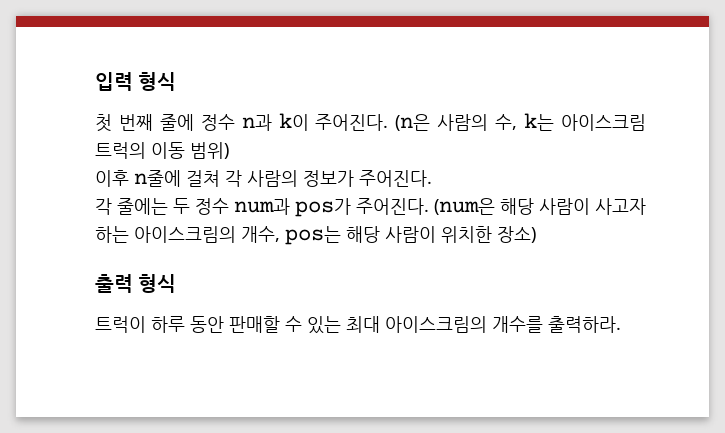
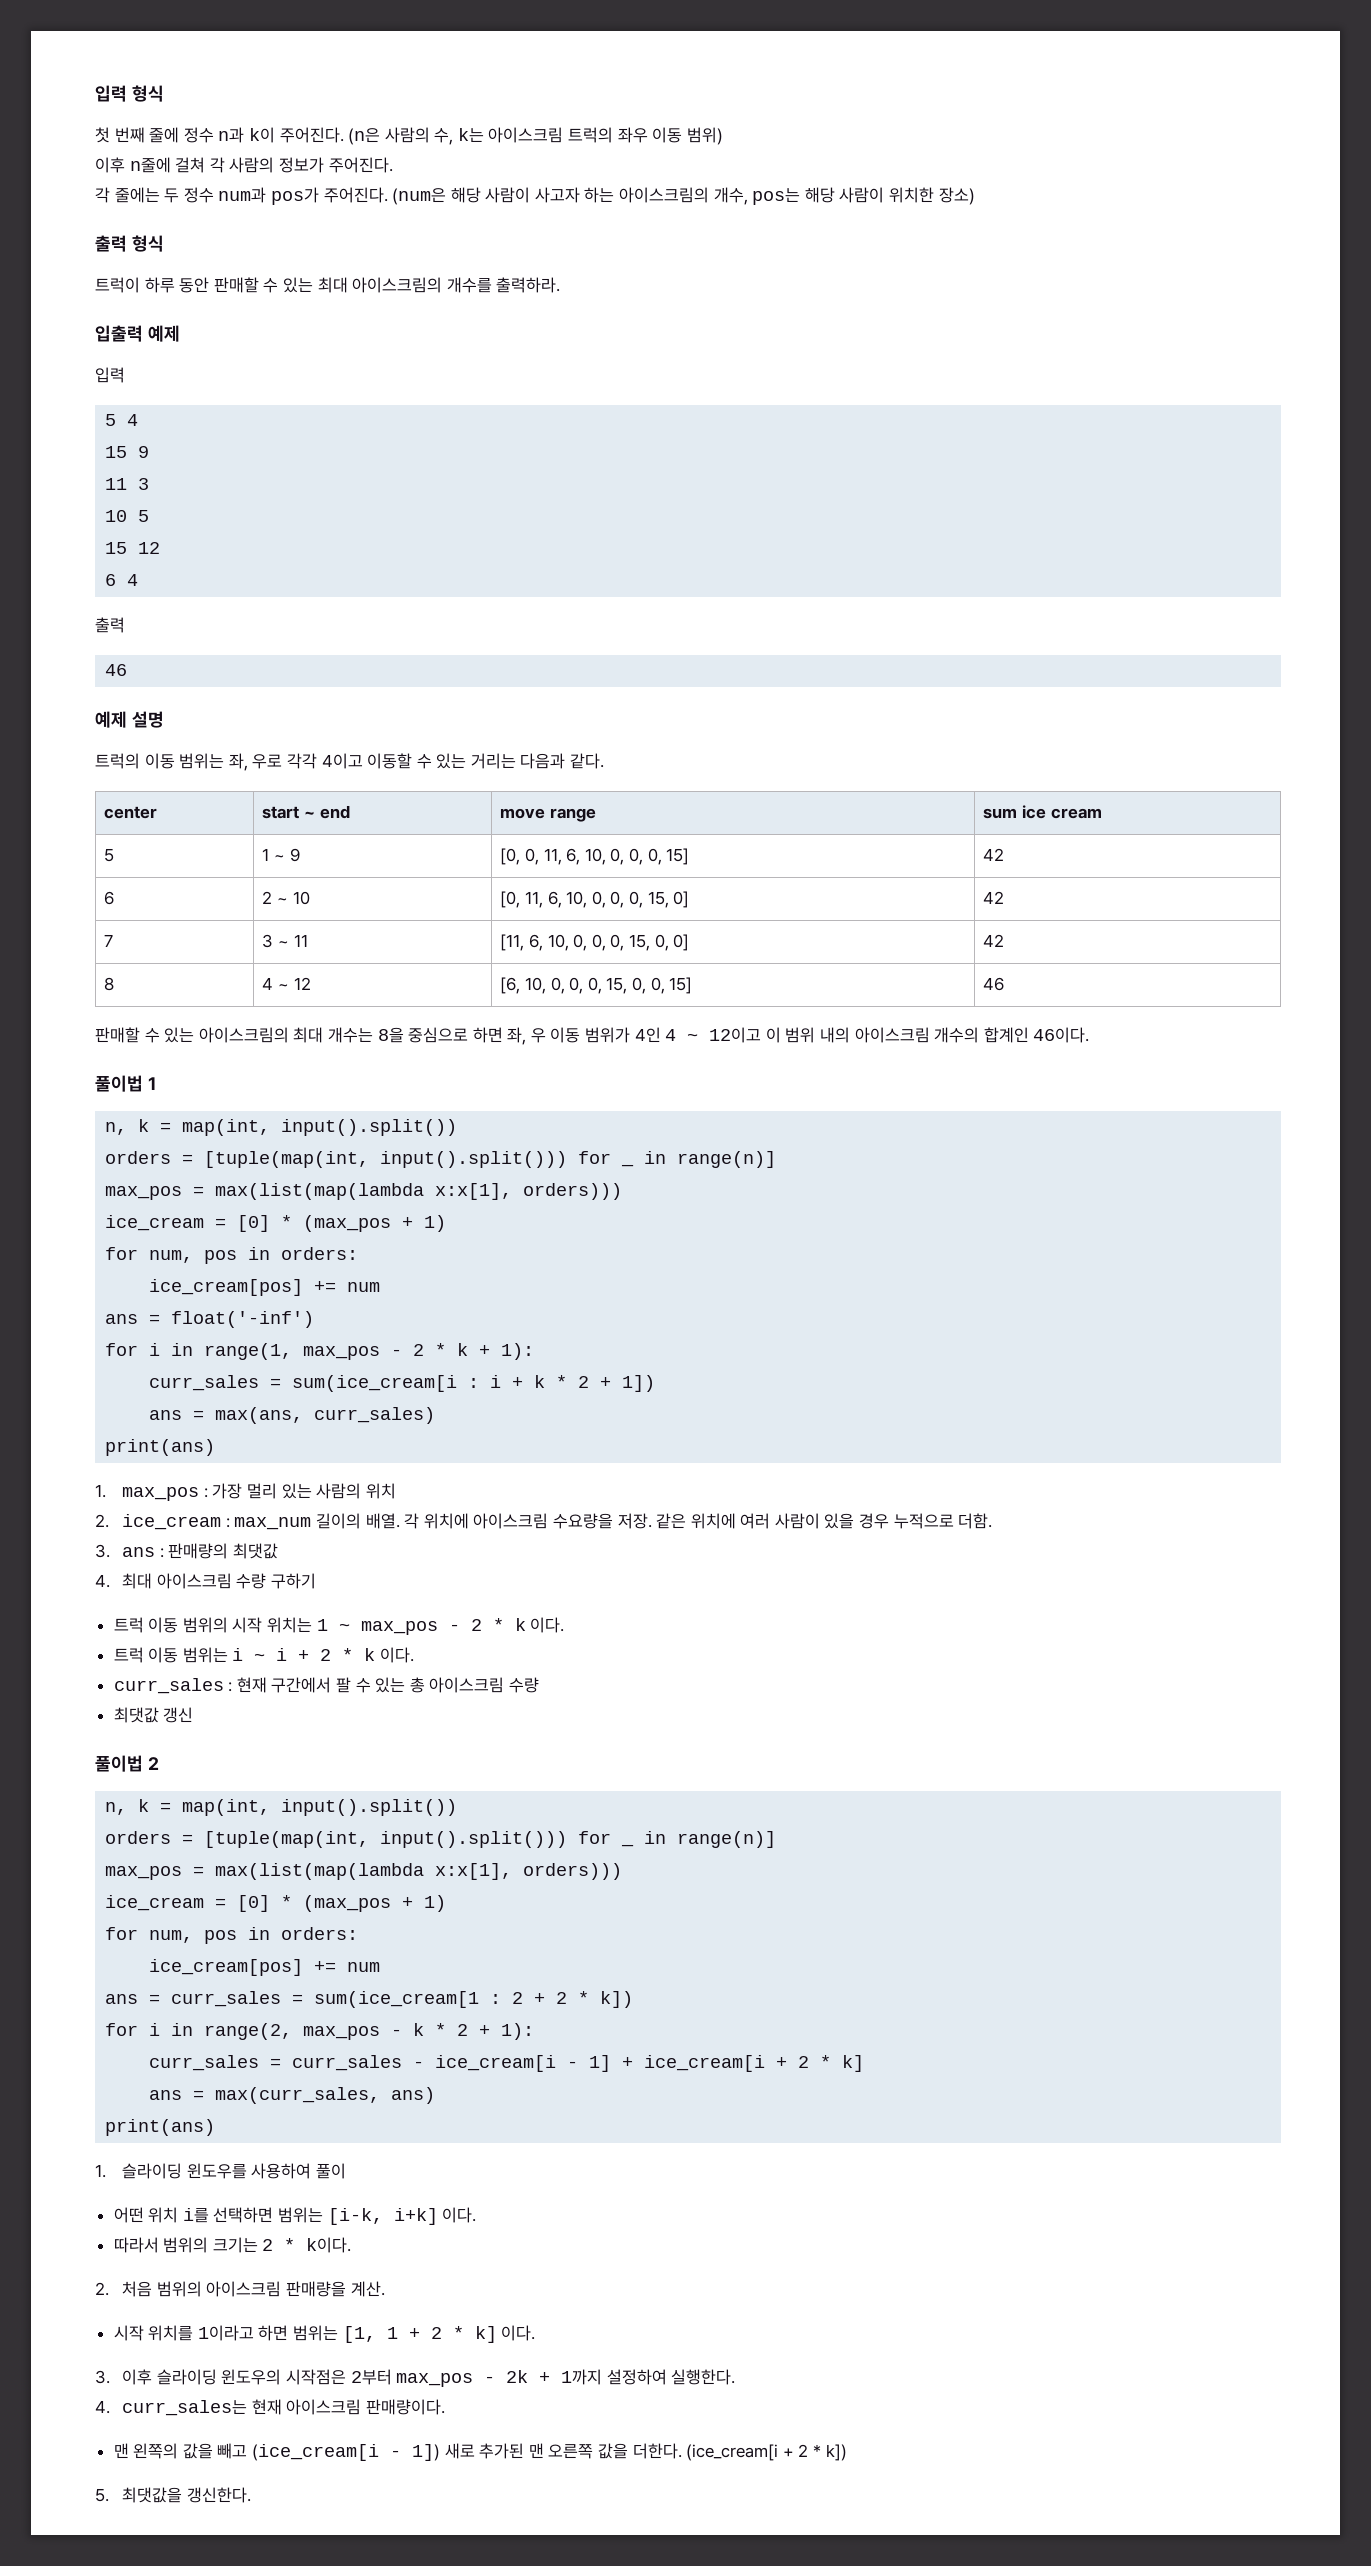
(146, 150) none -> [617,127,648,143] 좌우
(621, 324) none -> [95,325,180,342] [95,367,125,383] [105,414,139,426] [105,446,150,458] [105,478,150,490] [105,510,150,522] [105,542,161,554] [105,574,139,586] [95,617,125,633] [105,664,128,676] [95,711,164,728] [95,753,605,771] [104,806,158,819] [262,805,350,819] [500,808,597,822] [983,805,1102,819] [104,848,115,862] [262,848,300,862] [500,848,690,865] [983,848,1005,861] [104,891,115,905] [262,891,310,905] [500,891,690,908] [983,891,1005,904] [104,934,114,947] [262,934,308,948] [500,934,690,951] [983,934,1005,947] [104,977,115,991] [262,977,311,990] [500,977,693,994] [983,977,1005,991] [95,1027,1090,1045] [95,1075,156,1092] [105,1119,458,1136] [105,1151,612,1168] [621,1164,635,1167] [644,1151,777,1168] [105,1183,623,1200] [105,1215,447,1232] [105,1247,359,1264] [149,1279,381,1296] [105,1311,315,1328] [105,1343,535,1360] [149,1375,656,1392] [149,1407,436,1424] [105,1439,216,1456] [95,1483,396,1501] [95,1513,993,1530] [95,1543,278,1559] [95,1573,316,1589] [113,1617,565,1635] [113,1647,415,1663] [113,1677,540,1694] [113,1707,194,1723] [95,1755,159,1772] [105,1799,458,1816] [105,1831,612,1848] [621,1844,635,1847] [644,1831,777,1848] [105,1863,623,1880] [105,1895,447,1912] [105,1927,359,1944] [149,1959,381,1976] [105,1991,634,2008] [105,2023,535,2040] [149,2055,865,2072] [149,2087,436,2104] [105,2119,216,2136] [95,2163,346,2179] [113,2207,477,2225] [113,2237,352,2253] [95,2281,385,2297] [113,2325,536,2343] [95,2369,736,2387] [95,2399,445,2416] [113,2443,847,2461] [95,2487,251,2503] // 입출력 예제 // 입력 // 5 4 // 15 9 // 11 3 // 10 5 // 15 12 // 6 4 // 출력 // 46 // 예제 설명 // 트럭의 이동 범위는 좌, 우로 각각 4이고 이동할 수 있는 거리는 다음과 같다. // center | start ~ end | move range | sum ice cream // 5 | 1 ~ 9 | [0, 0, 11, 6, 10, 0, 0, 0, 15] | 42 // 6 | 2 ~ 10 | [0, 11, 6, 10, 0, 0, 0, 15, 0] | 42 // 7 | 3 ~ 11 | [11, 6, 10, 0, 0, 0, 15, 0, 0] | 42 // 8 | 4 ~ 12 | [6, 10, 0, 0, 0, 15, 0, 0, 15] | 46 // 판매할 수 있는 아이스크림의 최대 개수는 8을 중심으로 하면 좌, 우 이동 범위가 4인 4 ~ 12이고 이 범위 내의 아이스크림 개수의 합계인 46이다. // 풀이법 1 // n, k = map(int, input().split()) // orders = [tuple(map(int, input().split())) for _ in range(n)] // max_pos = max(list(map(lambda x:x[1], orders))) // ice_cream = [0] * (max_pos + 1) // for num, pos in orders: // ice_cream[pos] += num // ans = float('-inf') // for i in range(1, max_pos - 2 * k + 1): // curr_sales = sum(ice_cream[i : i + k * 2 + 1]) // ans = max(ans, curr_sales) // print(ans) // 1. max_pos : 가장 멀리 있는 사람의 위치 // 2. ice_cream : max_num 길이의 배열. 각 위치에 아이스크림 수요량을 저장. 같은 위치에 여러 사람이 있을 경우 누적으로 더함. // 3. ans : 판매량의 최댓값 // 4. 최대 아이스크림 수량 구하기 // 트럭 이동 범위의 시작 위치는 1 ~ max_pos - 2 * k 이다. // 트럭 이동 범위는 i ~ i + 2 * k 이다. // curr_sales : 현재 구간에서 팔 수 있는 총 아이스크림 수량 // 최댓값 갱신 // 풀이법 2 // n, k = map(int, input().split()) // orders = [tuple(map(int, input().split())) for _ in range(n)] // max_pos = max(list(map(lambda x:x[1], orders))) // ice_cream = [0] * (max_pos + 1) // for num, pos in orders: // ice_cream[pos] += num // ans = curr_sales = sum(ice_cream[1 : 2 + 2 * k]) // for i in range(2, max_pos - k * 2 + 1): // curr_sales = curr_sales - ice_cream[i - 1] + ice_cream[i + 2 * k] // ans = max(curr_sales, ans) // print(ans) // 1. 슬라이딩 윈도우를 사용하여 풀이 // 어떤 위치 i를 선택하면 범위는 [i-k, i+k] 이다. // 따라서 범위의 크기는 2 * k이다. // 2. 처음 범위의 아이스크림 판매량을 계산. // 시작 위치를 1이라고 하면 범위는 [1, 1 + 2 * k] 이다. // 3. 이후 슬라이딩 윈도우의 시작점은 2부터 max_pos - 2k + 1까지 설정하여 실행한다. // 4. curr_sales는 현재 아이스크림 판매량이다. // 맨 왼쪽의 값을 빼고 (ice_cream[i - 1]) 새로 추가된 맨 오른쪽 값을 더한다. (ice_cream[i + 2 * k]) // 5. 최댓값을 갱신한다.

